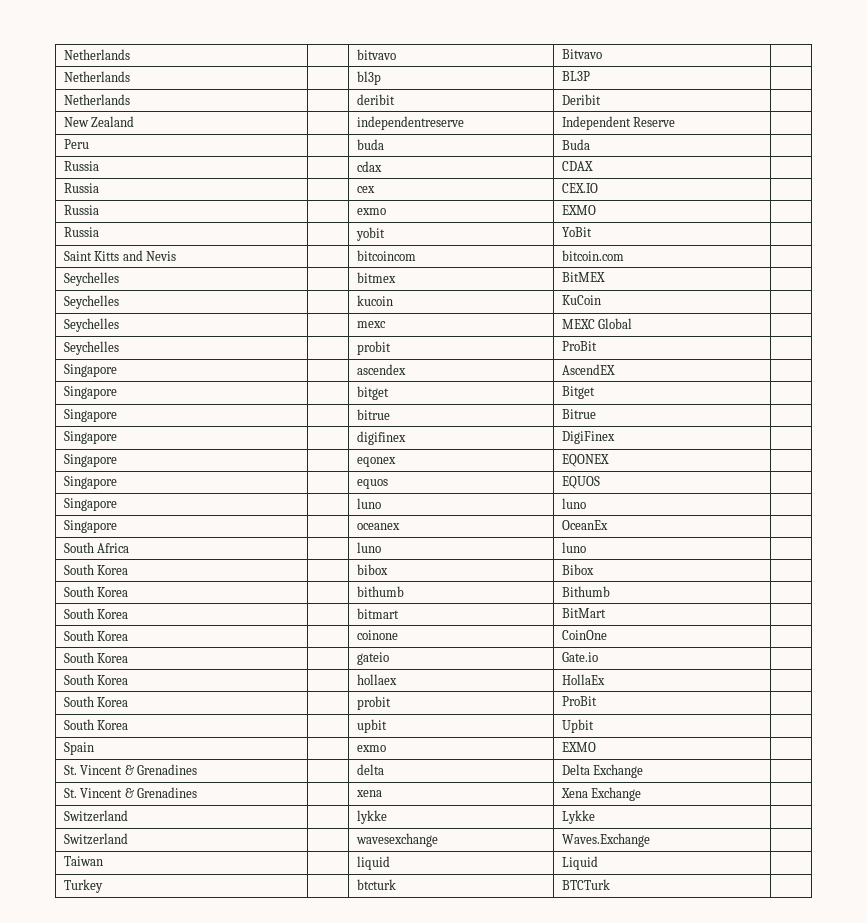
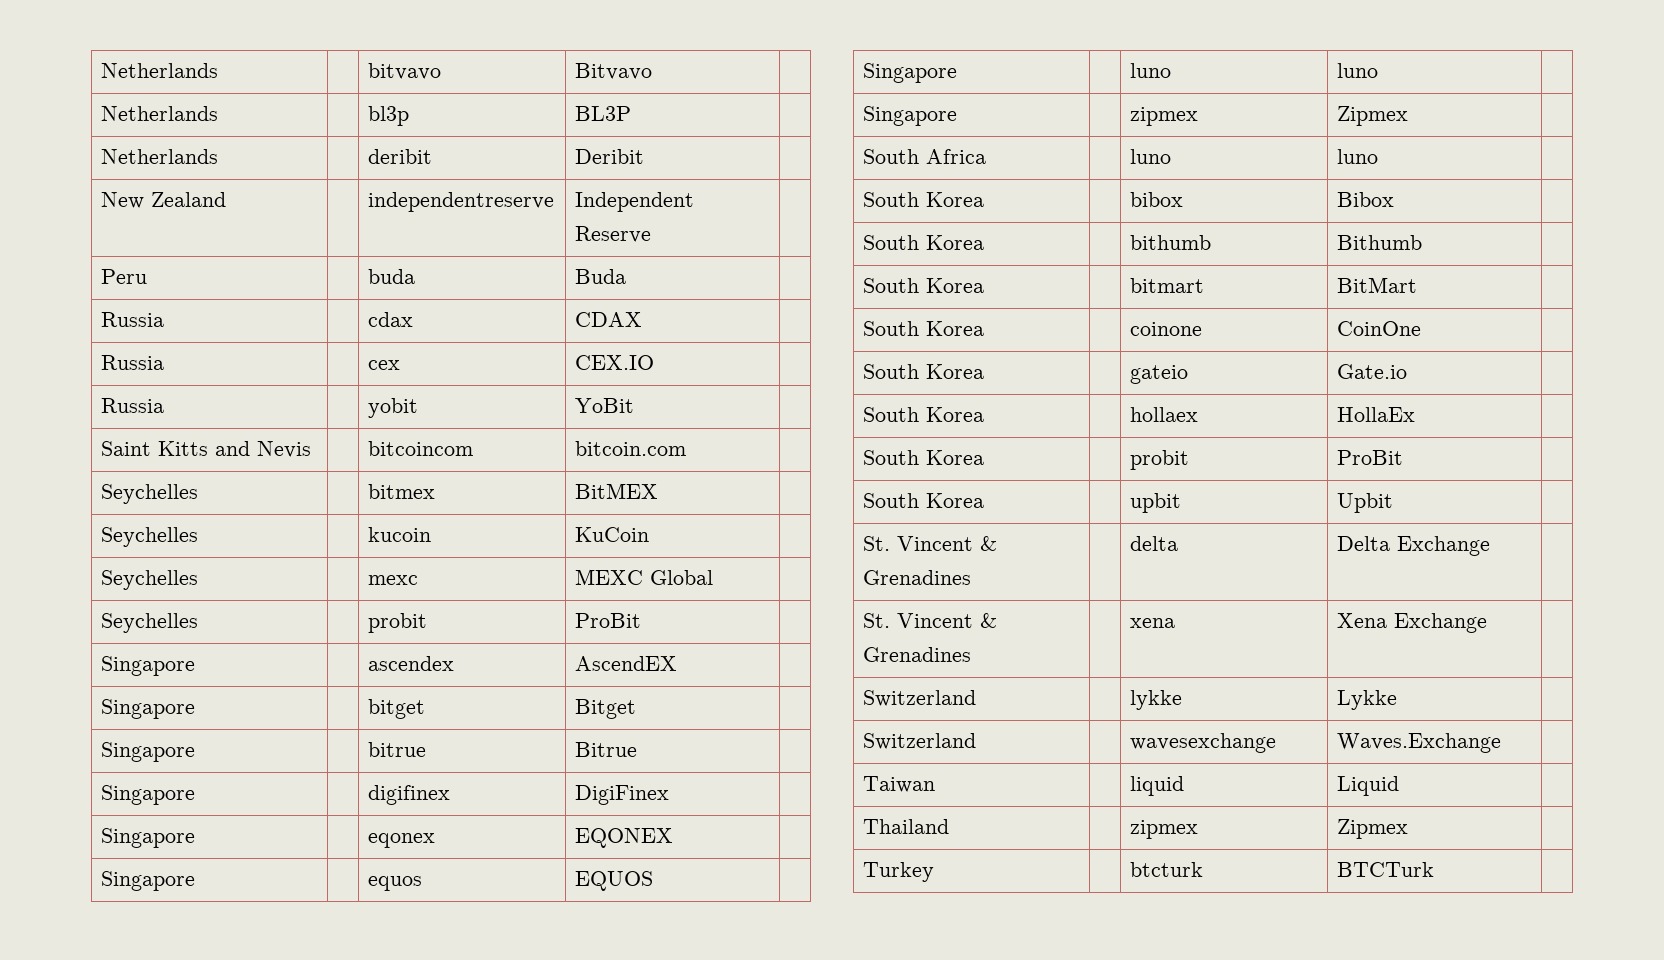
[64,205,100,215] [357,208,387,215] [562,205,597,215] // Russia | | exmo | EXMO | -> (655, 362) none
[357,523,401,530] [562,520,609,530] oceanex | OceanEx -> [1130,107,1199,126] [1337,106,1409,126] zipmex | Zipmex
[64,742,95,755] [357,745,387,752] [562,742,597,752] // Spain | | exmo | EXMO | -> (1394, 503) none
(599, 863) none -> [863,819,950,834] [1130,820,1199,839] [1337,819,1409,839] // Thailand | | zipmex | Zipmex |

